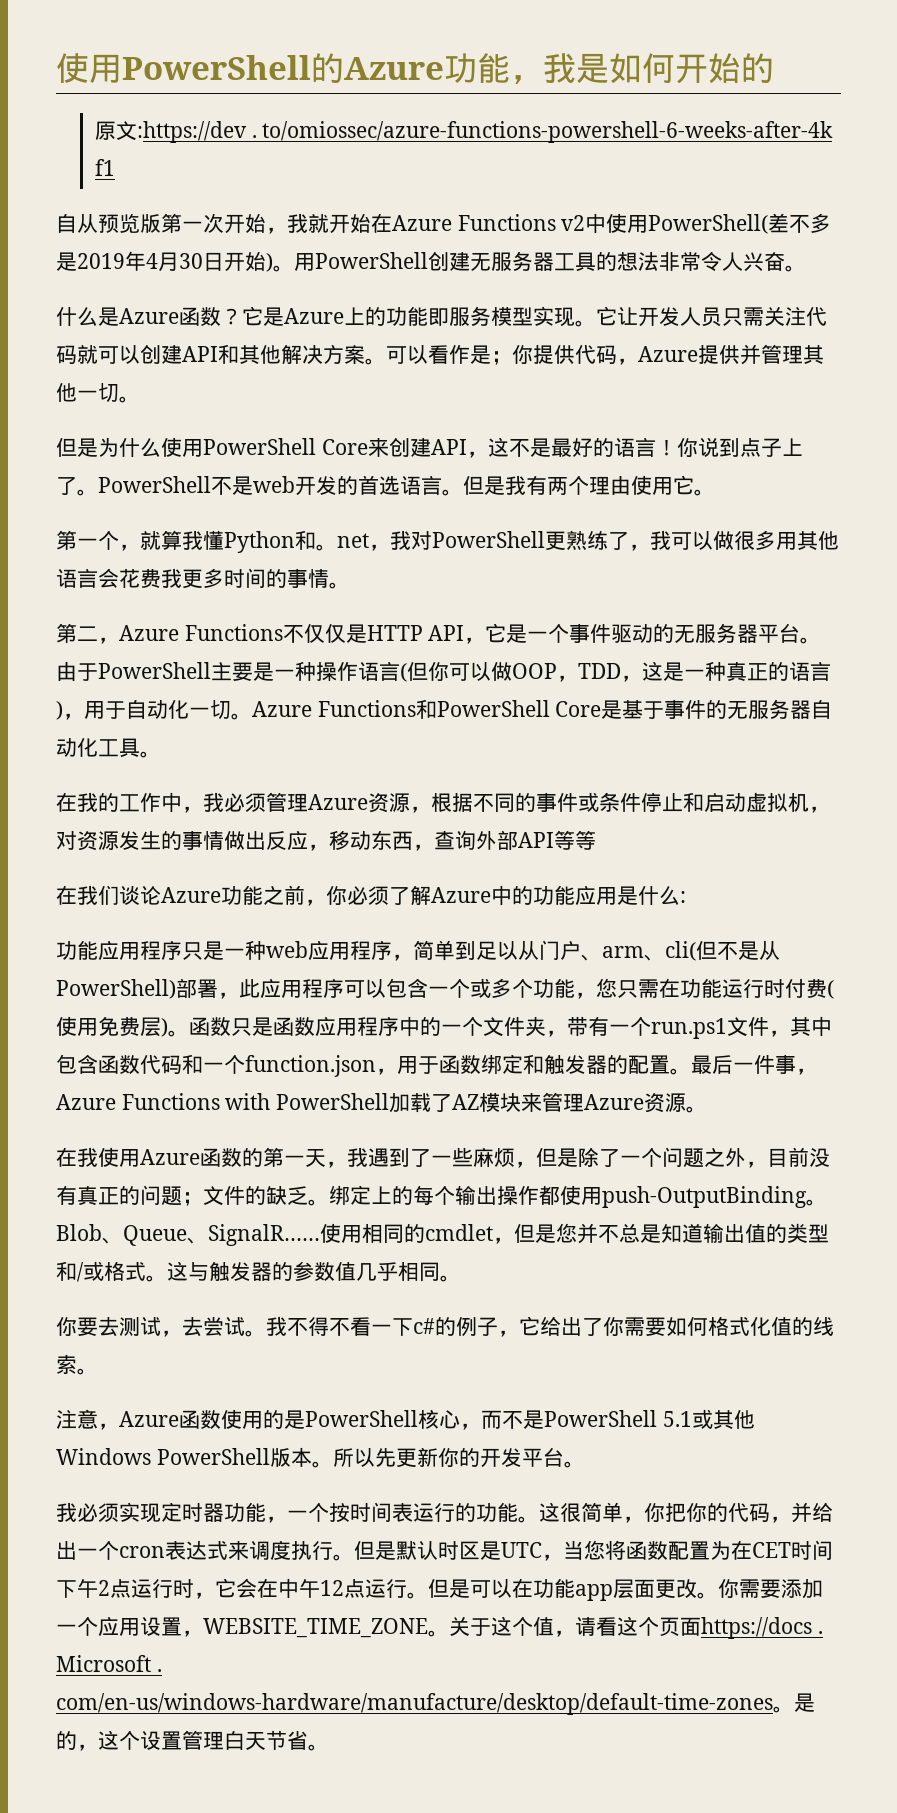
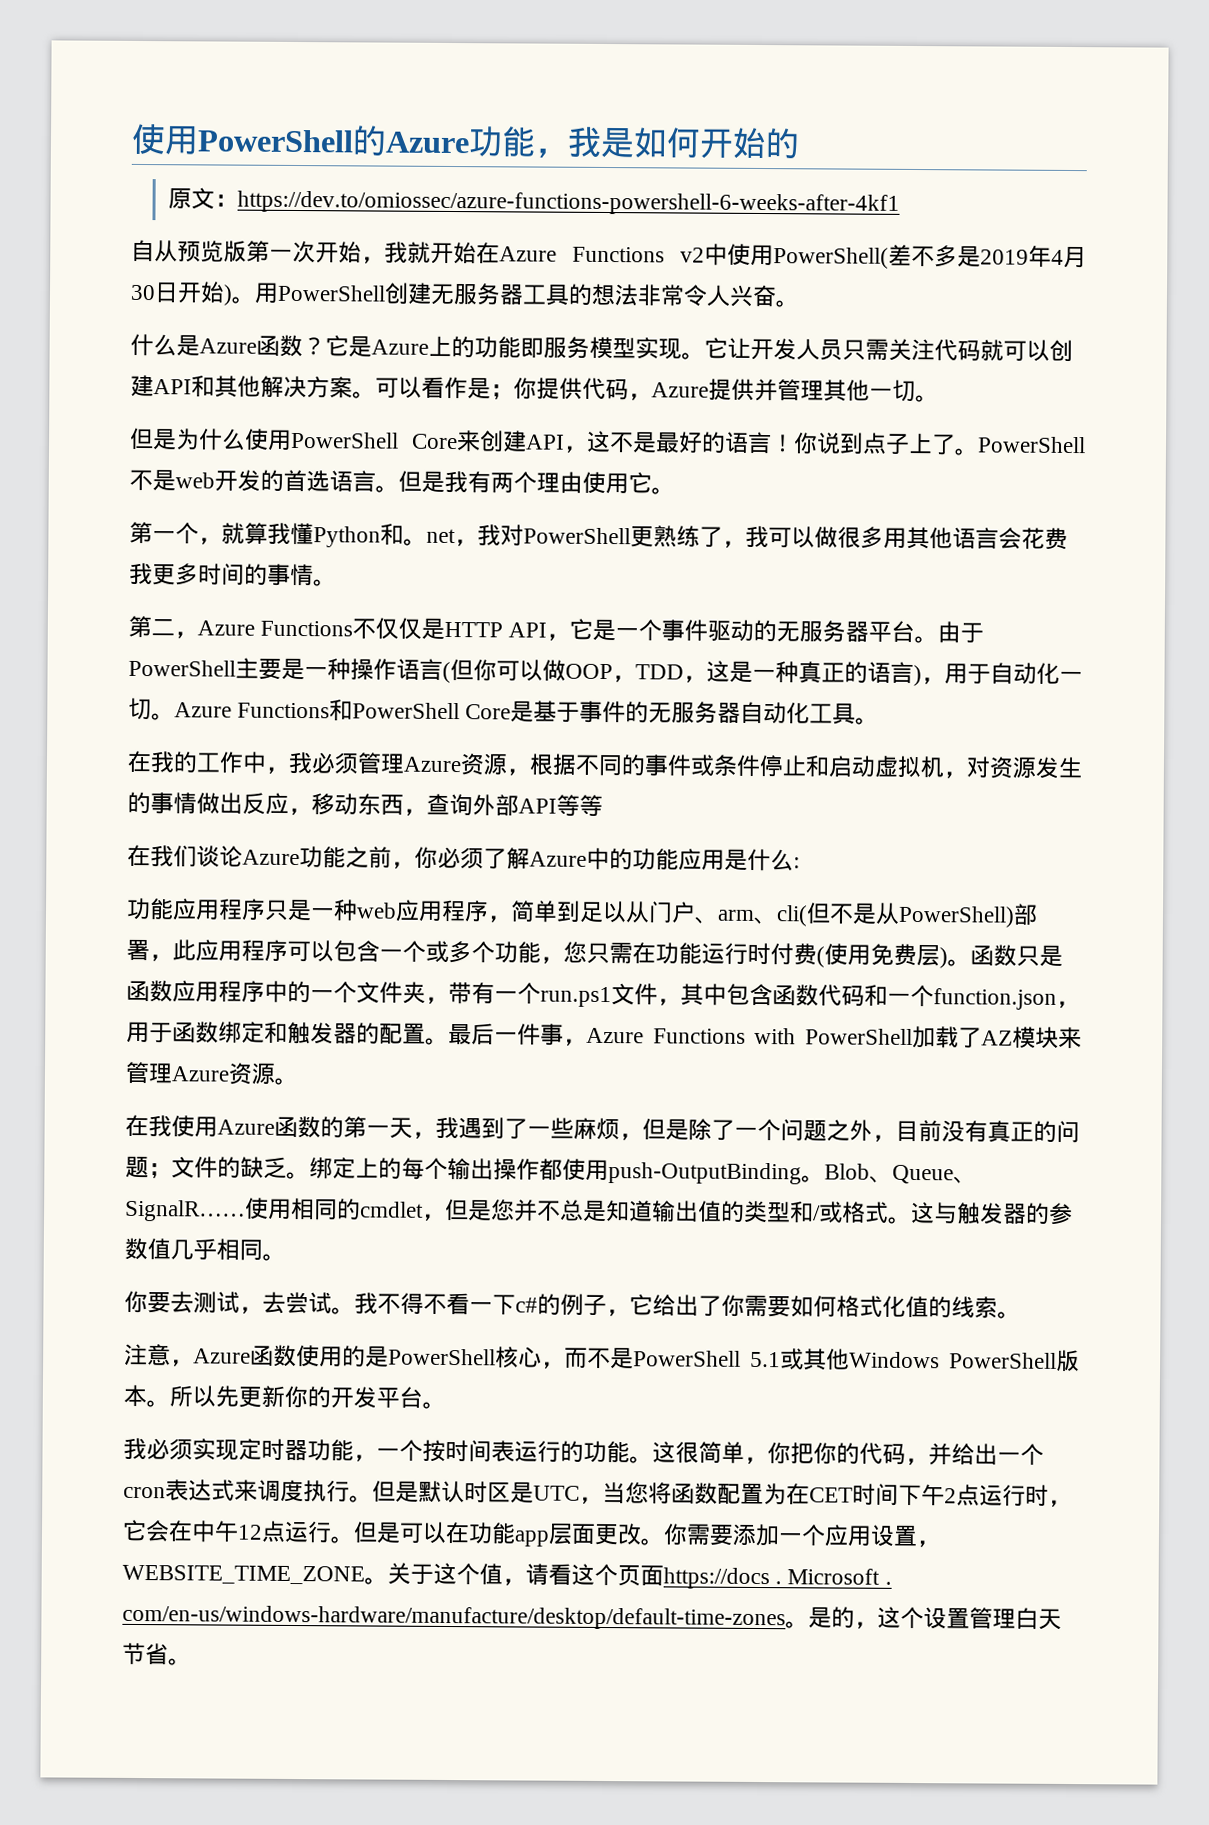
[136,121,834,143] [94,159,115,176] :https://dev . to/omiossec/azure-functions-powershell-6-weeks-after-4k f1 -> [213,190,900,216] ：https://dev.to/omiossec/azure-functions-powershell-6-weeks-after-4kf1

